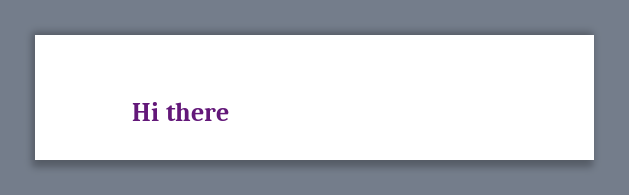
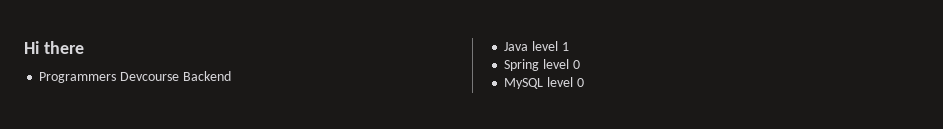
(229, 111) none -> [39,71,231,83] [504,41,569,51] [504,59,580,71] [504,77,584,89] // Programmers Devcourse Backend // Java level 1 // Spring level 0 // MySQL level 0

